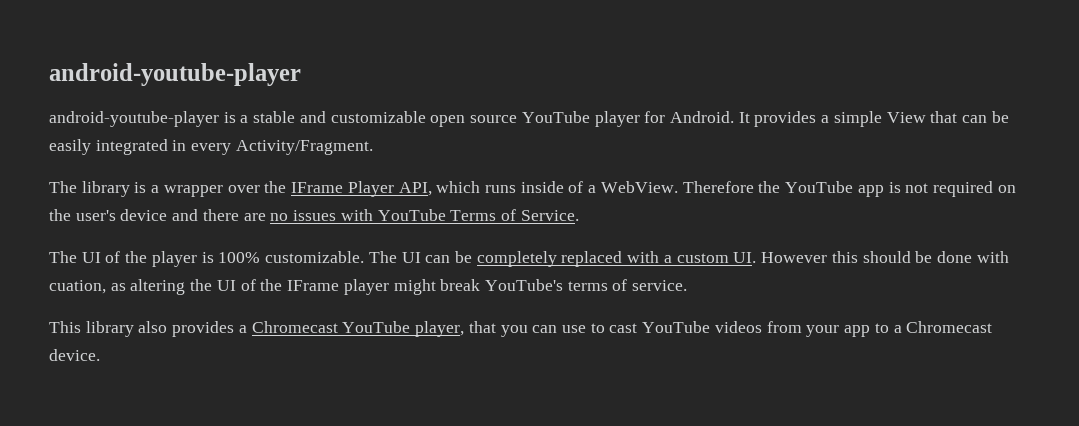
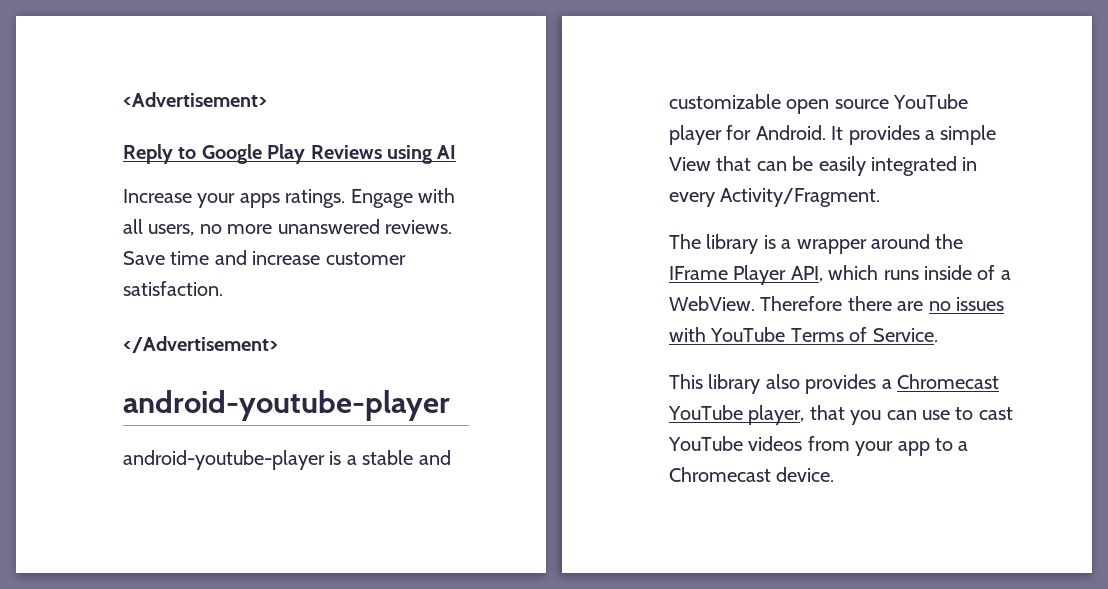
(49, 74) none -> [123,92,267,107] [123,144,457,164] [123,188,455,208] [123,219,452,236] [123,250,406,265] [123,281,223,296] [123,336,278,353] <Advertisement> // Reply to Google Play Reviews using AI // Increase your apps ratings. Engage with all users, no more unanswered reviews. Save time and increase customer satisfaction. // </Advertisement> //
[227,185,260,193] over -> [871,234,930,249] around
[758,181,1016,197] [49,209,199,221] the YouTube app is not required on the user's device and -> (843, 303) none
[49,251,1009,267] [49,279,688,295] // The UI of the player is 100% customizable. The UI can be completely replaced with a custom UI. However this should be done with cuation, as altering the UI of the IFrame player might break YouTube's terms of service. -> (938, 335) none

